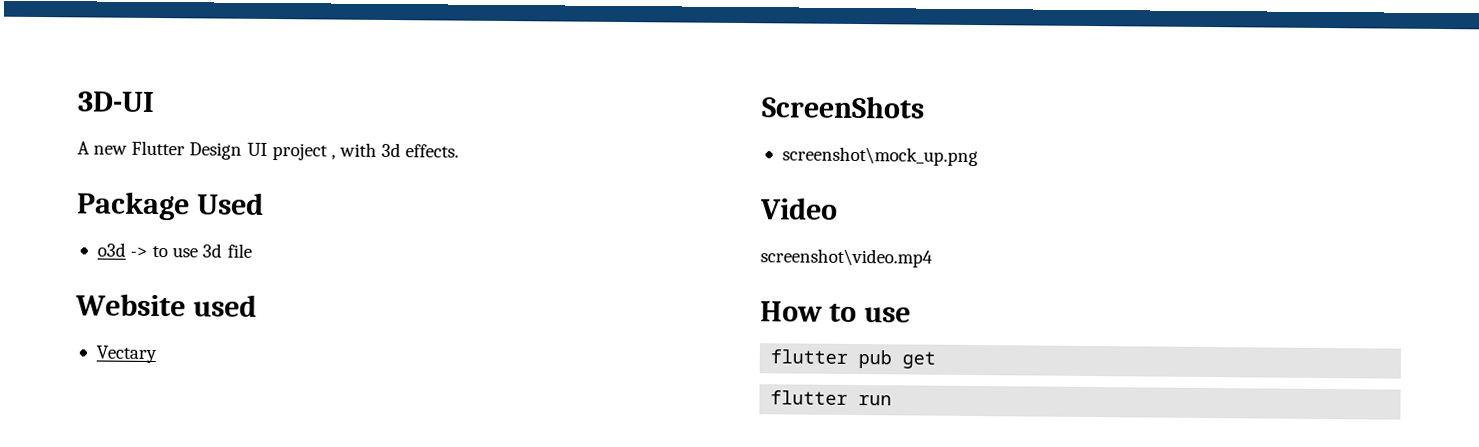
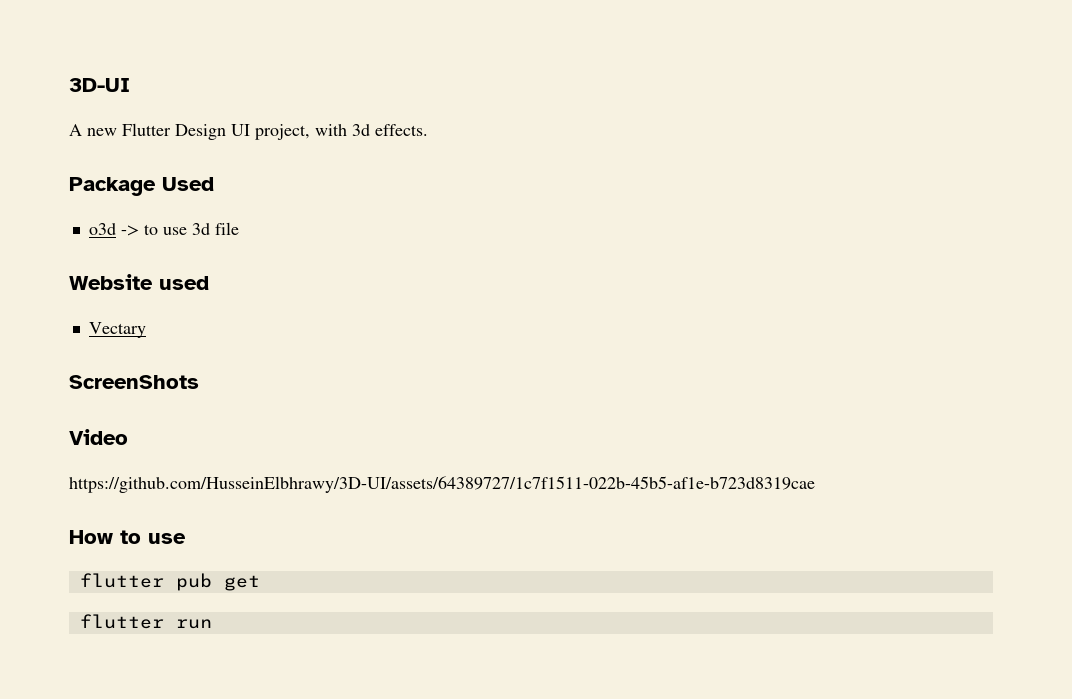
[271,142,336,161] project , -> [255,124,310,140] project,
[781,146,978,167] // screenshot\mock_up.png -> (199, 382) none
[760,248,933,268] screenshot\video.mp4 -> [69,476,815,493] https://github.com/HusseinElbhrawy/3D-UI/assets/64389727/1c7f1511-022b-45b5-af1e-b723d8319cae

